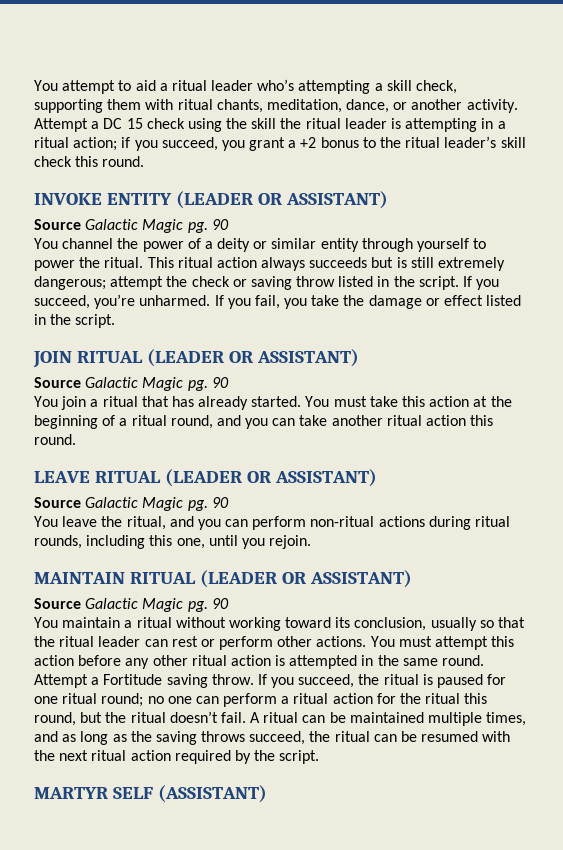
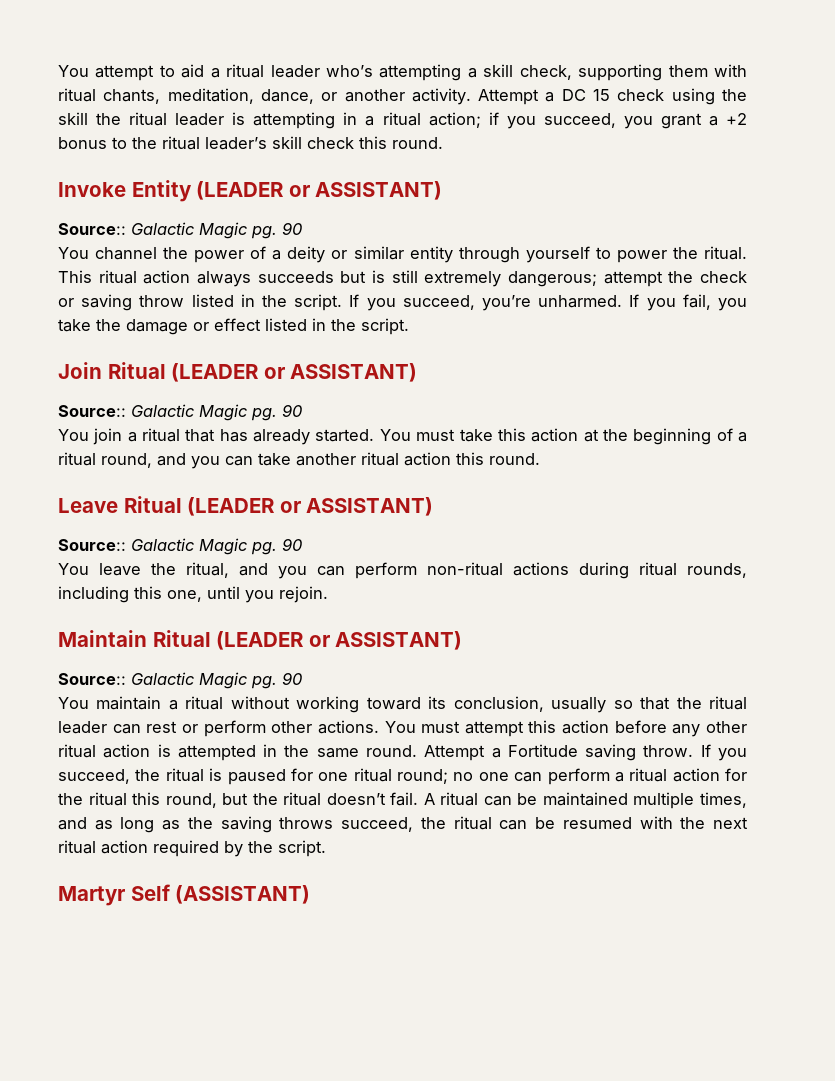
[34,191,388,209] [34,219,81,230] INVOKE ENTITY (LEADER OR ASSISTANT) // Source -> [58,180,443,202] [58,223,126,235] Invoke Entity (LEADER or ASSISTANT) // Source::
[33,349,359,368] [34,377,81,388] JOIN RITUAL (LEADER OR ASSISTANT) // Source -> [58,362,418,382] [58,405,126,417] Join Ritual (LEADER or ASSISTANT) // Source::
[34,469,377,487] [34,497,81,508] LEAVE RITUAL (LEADER OR ASSISTANT) // Source -> [58,496,434,516] [58,539,126,551] Leave Ritual (LEADER or ASSISTANT) // Source::
[34,570,412,588] [34,598,81,609] MAINTAIN RITUAL (LEADER OR ASSISTANT) // Source -> [58,630,463,650] [58,673,126,685] Maintain Ritual (LEADER or ASSISTANT) // Source::
[34,787,153,799] MARTYR SELF -> [58,884,170,906] Martyr Self

